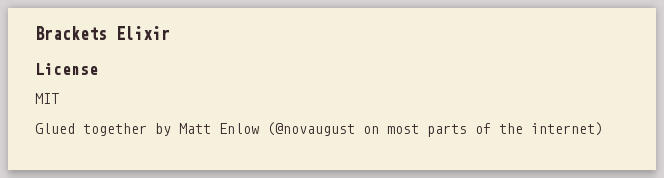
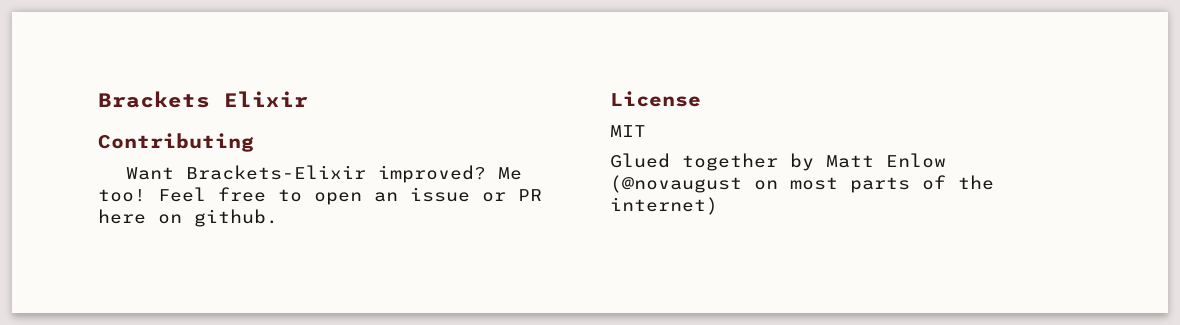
(170, 33) none -> [98,133,254,152] [125,165,522,183] [98,187,542,205] [98,209,278,227] // Contributing // Want Brackets-Elixir improved? Me too! Feel free to open an issue or PR here on github.

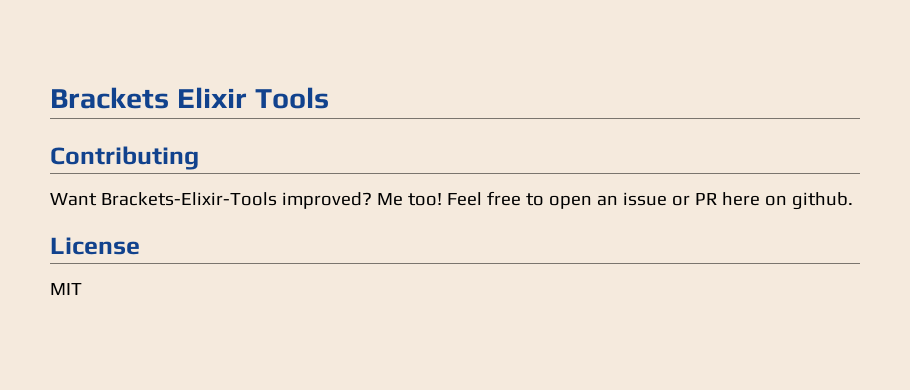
(308, 99) none -> [254,87,329,109] Tools
[185,165,366,180] Brackets-Elixir -> [100,192,277,206] Brackets-Elixir-Tools
[610,153,946,171] [610,175,994,193] [610,197,718,215] // Glued together by Matt Enlow (@novaugust on most parts of the internet) -> (82, 289) none

